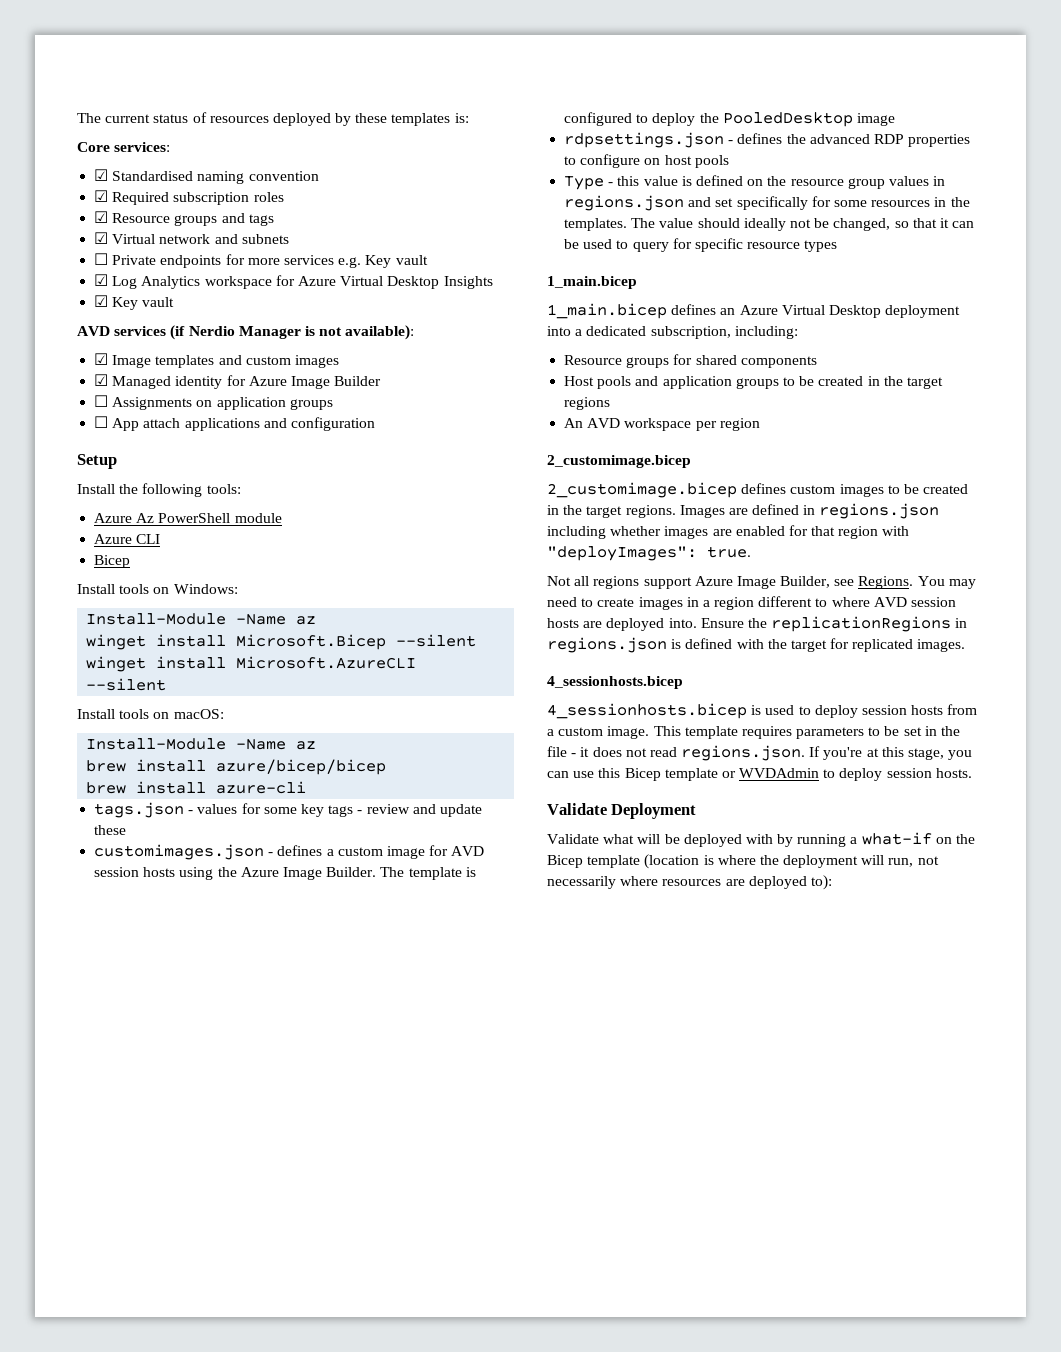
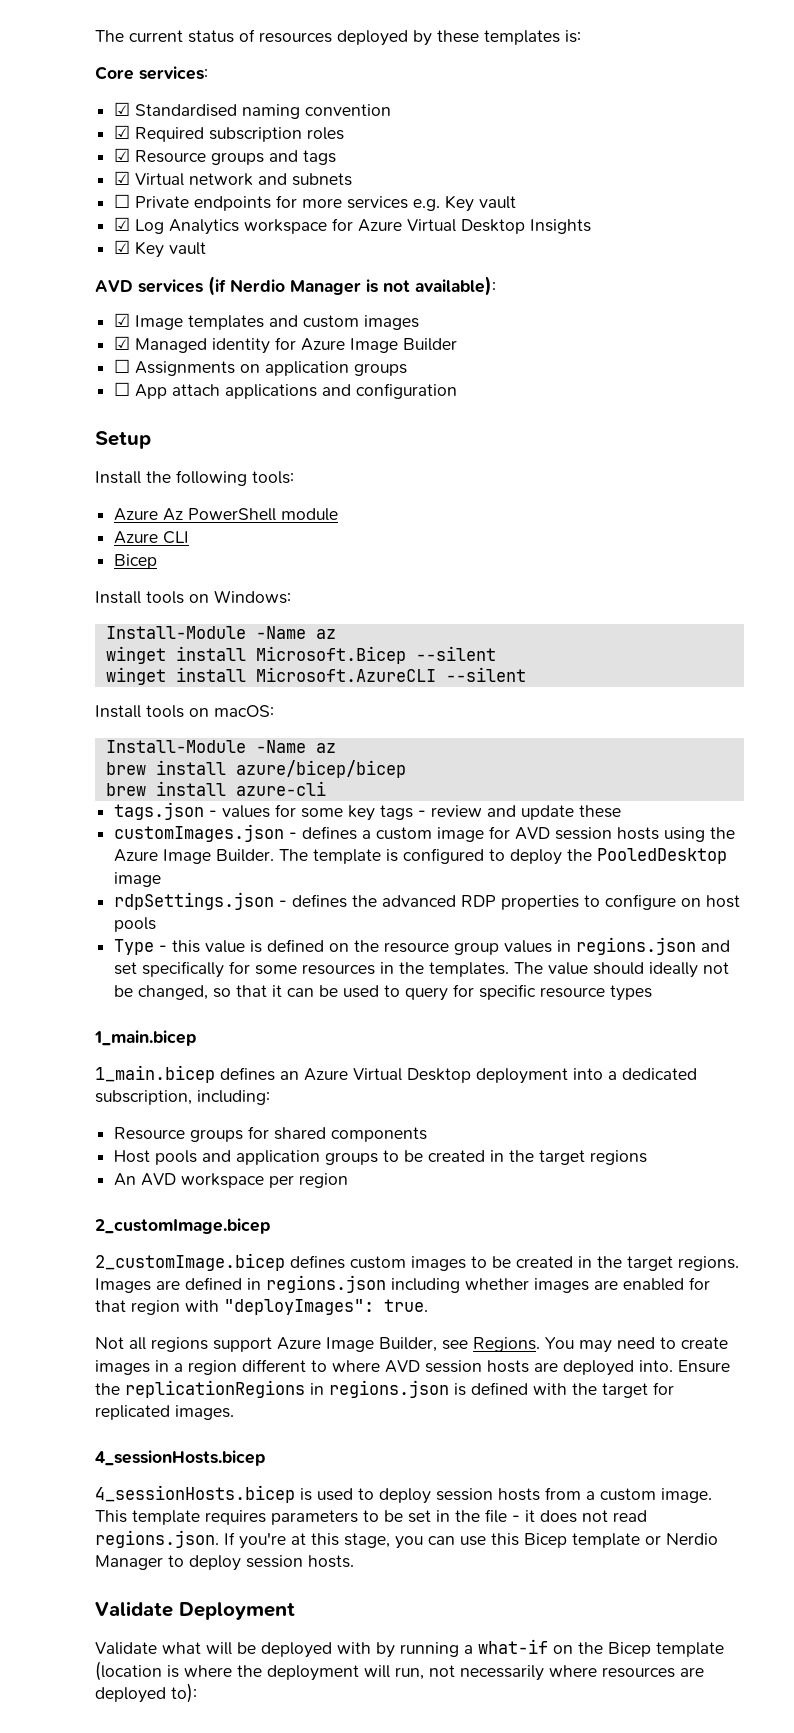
[94,844,265,860] customimages.json -> [114,824,285,842] customImages.json
[564,132,725,148] rdpsettings.json -> [114,892,275,910] rdpSettings.json
[547,455,691,468] [547,482,737,498] 2_customimage.bicep // 2_customimage.bicep -> [95,1218,271,1234] [95,1253,285,1271] 2_customImage.bicep // 2_customImage.bicep
[547,676,683,689] [547,703,747,719] 4_sessionhosts.bicep // 4_sessionhosts.bicep -> [95,1450,266,1466] [95,1485,295,1503] 4_sessionHosts.bicep // 4_sessionHosts.bicep
[739,768,820,778] WVDAdmin -> [666,1533,718,1545] [95,1555,163,1570] Nerdio Manager

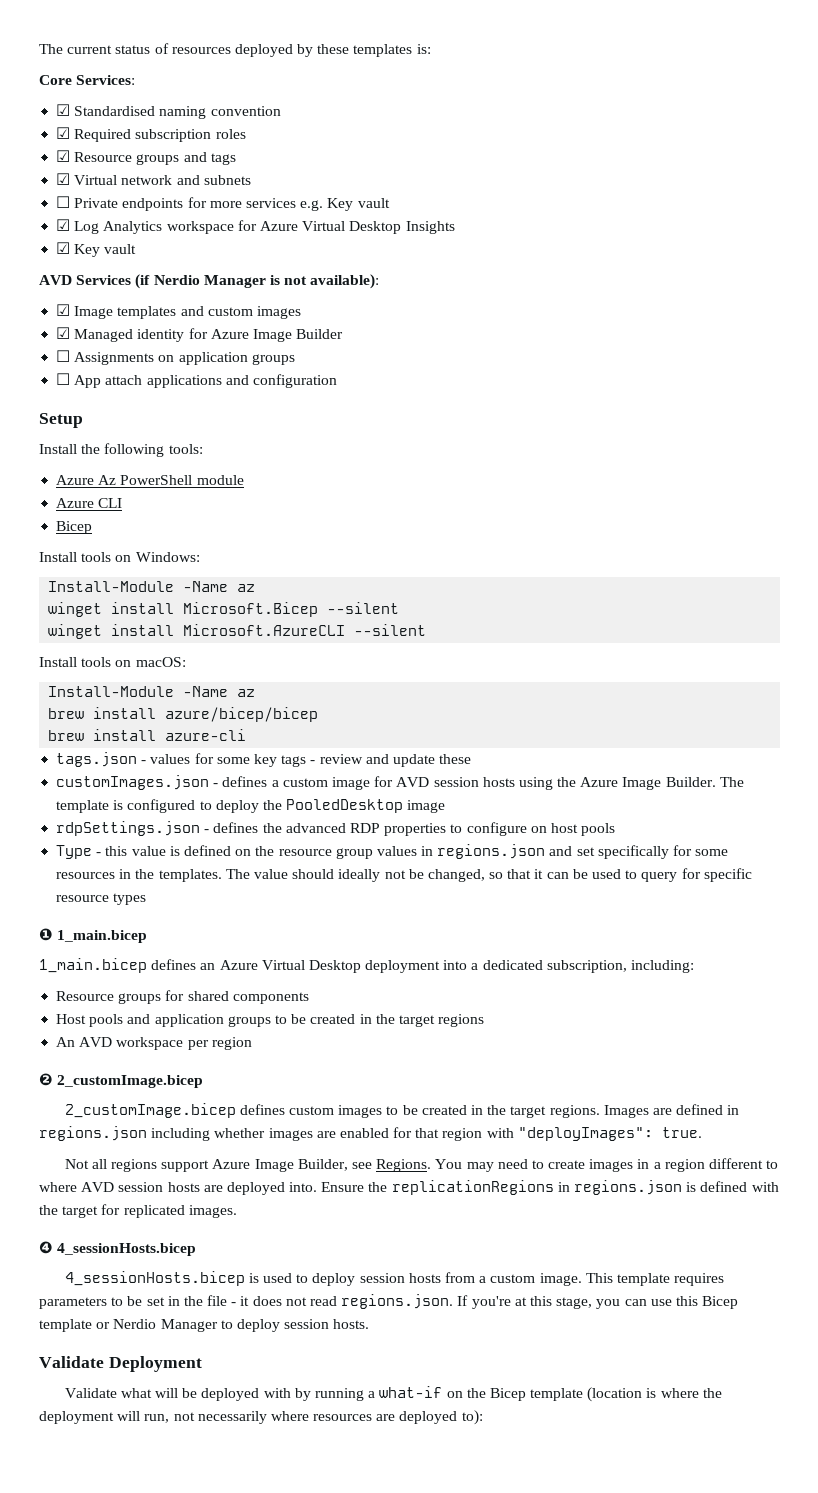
[139,66,208,80] services: -> [76,75,136,85] Services:
[138,279,203,293] services -> [76,275,132,285] Services
(653, 993) none -> [39,928,53,941] ❶
(349, 1180) none -> [39,1073,53,1086] ❷
(234, 1412) none -> [39,1241,53,1254] ❹

